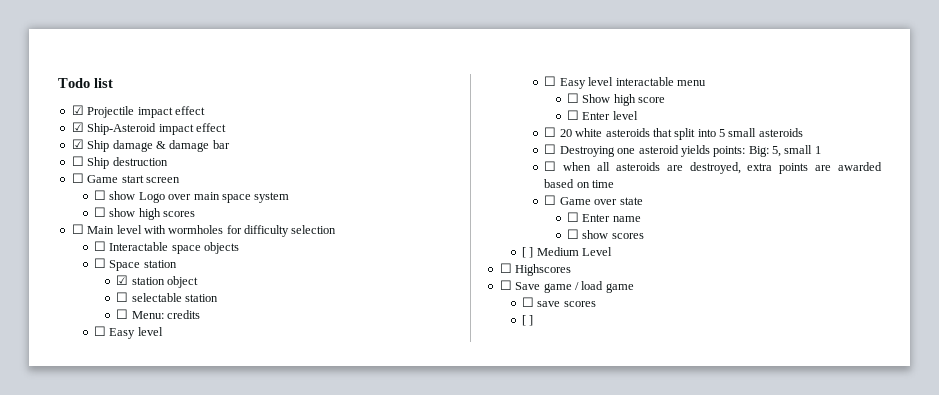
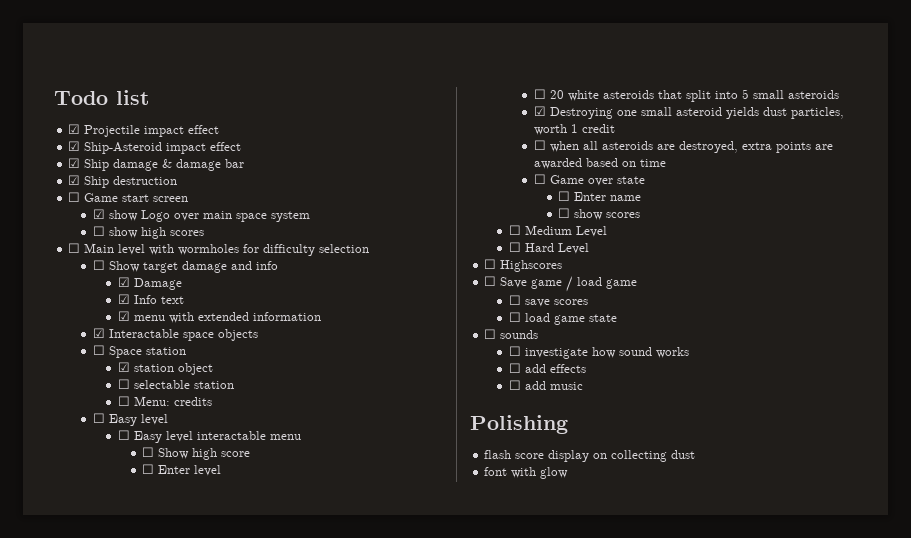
[71,156,84,166] ☐ -> [68,175,81,185] ☑
[94,190,107,200] ☐ -> [92,209,105,219] ☑
(107, 246) none -> [108,261,278,273] [117,277,182,290] [117,294,184,304] [117,311,321,323] [92,328,105,338] Show target damage and info // ☑ Damage // ☑ Info text // ☑ menu with extended information // ☑
[544,144,557,154] ☐ -> [533,106,546,116] ☑
(636, 151) none -> [640,107,672,116] small
[713,145,813,157] points: Big: 5, small -> [762,107,844,119] [533,124,567,135] dust particles, worth
(821, 150) none -> [581,124,615,133] credit
[522,247,534,258] [ ] -> [508,225,521,235] ☐
(613, 251) none -> [508,242,589,254] // ☐ Hard Level
[522,315,534,326] [ ] -> [508,312,617,325] [484,329,539,339] [508,346,689,359] [508,363,586,373] [508,380,583,390] [470,415,568,434] [484,450,696,462] [484,467,569,479] ☐ load game state // ☐ sounds // ☐ investigate how sound works // ☐ add effects // ☐ add music // Polishing // flash score display on collecting dust // font with glow

